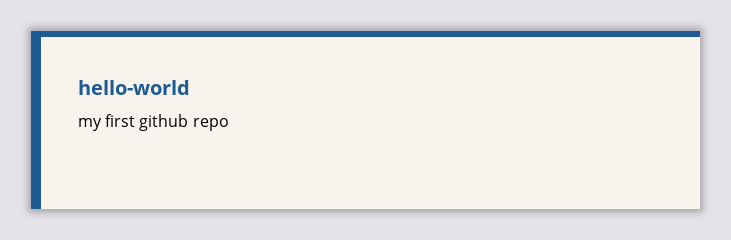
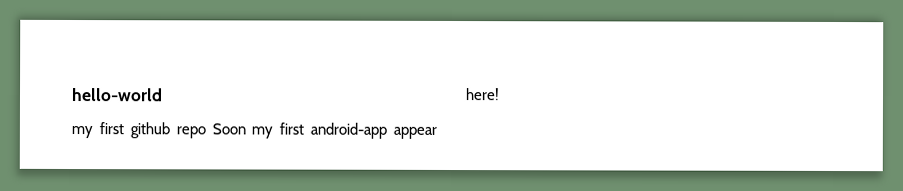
(229, 124) none -> [211,122,437,139] [465,88,500,101] Soon my first android-app appear here!

